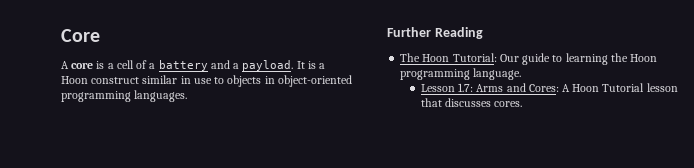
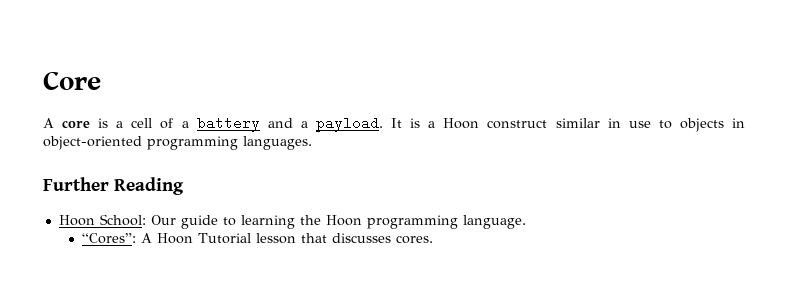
[400,53,497,62] The Hoon Tutorial: -> [58,214,146,226] Hoon School:
[420,83,559,92] Lesson 1.7: Arms and Cores: -> [81,233,136,244] “Cores”:

